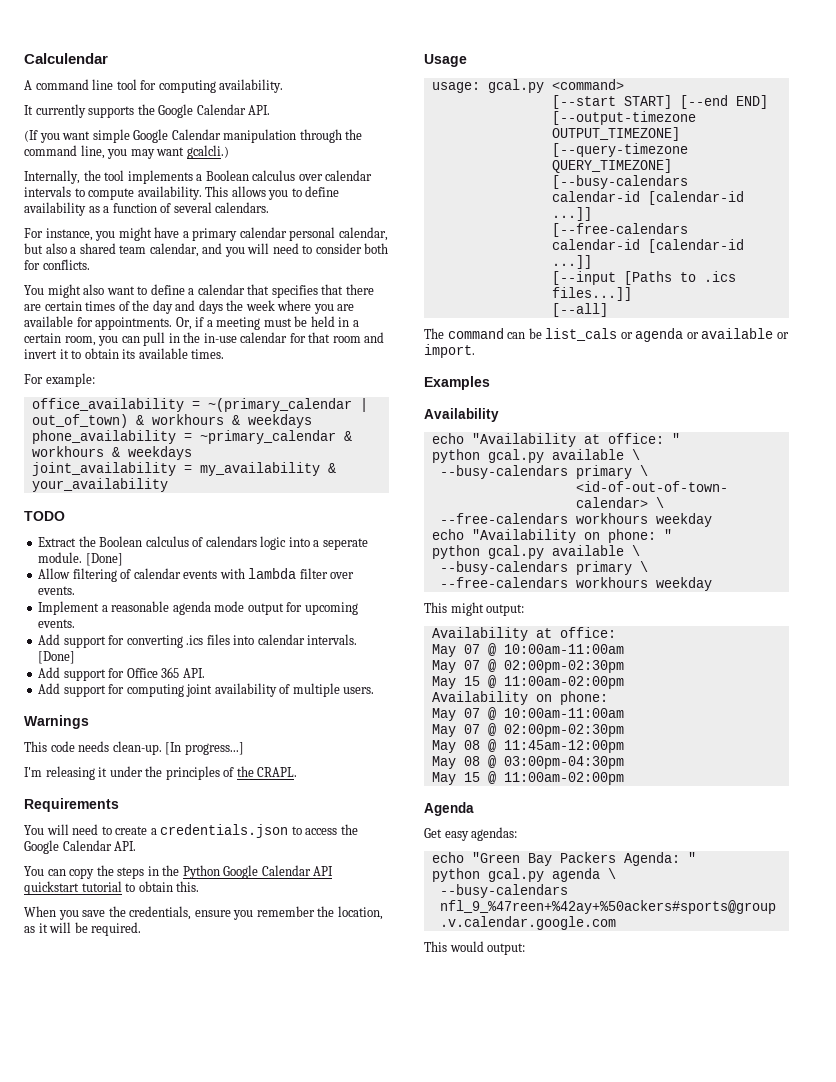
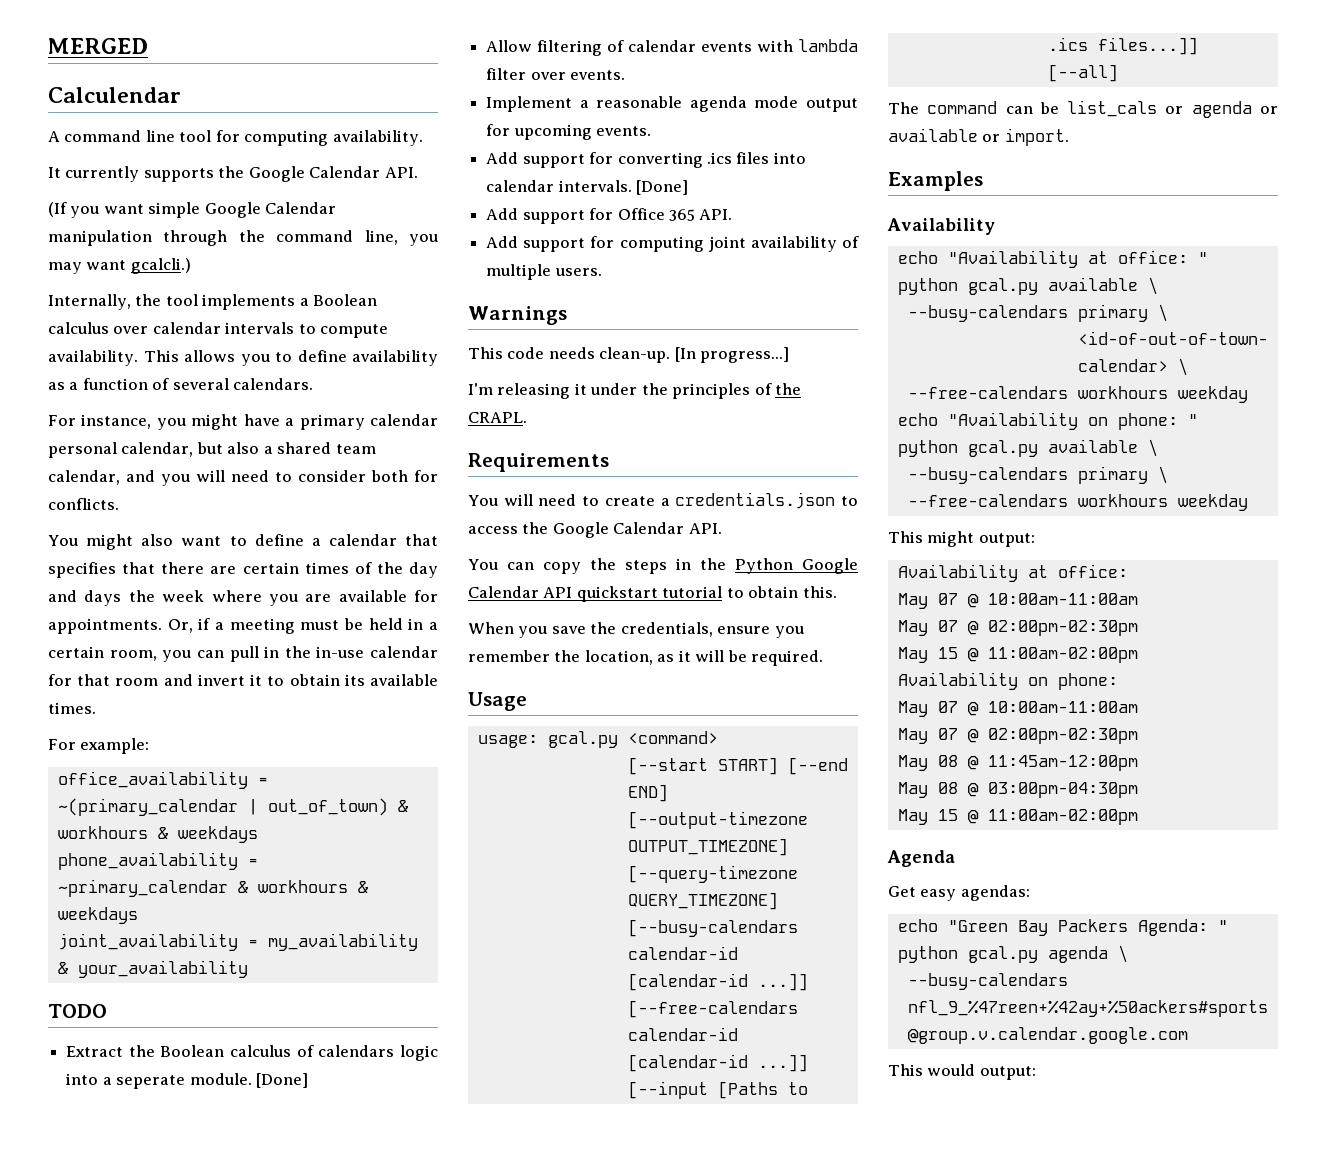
(24, 58) none -> [48,38,148,54] MERGED //

